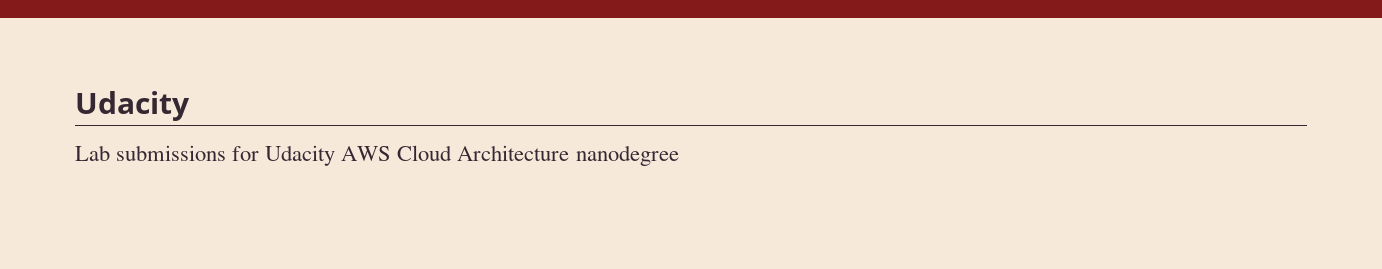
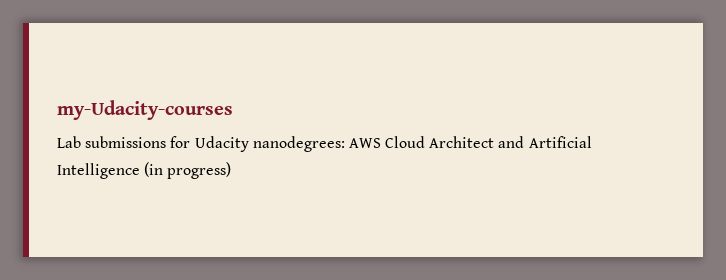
[75,91,190,121] Udacity -> [57,100,233,120] my-Udacity-courses
(336, 155) none -> [252,136,345,152] nanodegrees:
[457,145,679,166] Architecture nanodegree -> [429,136,592,148] [57,162,232,179] Architect and Artificial Intelligence (in progress)

